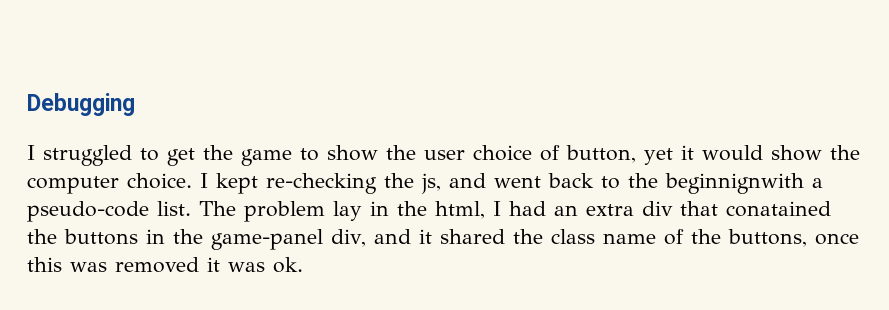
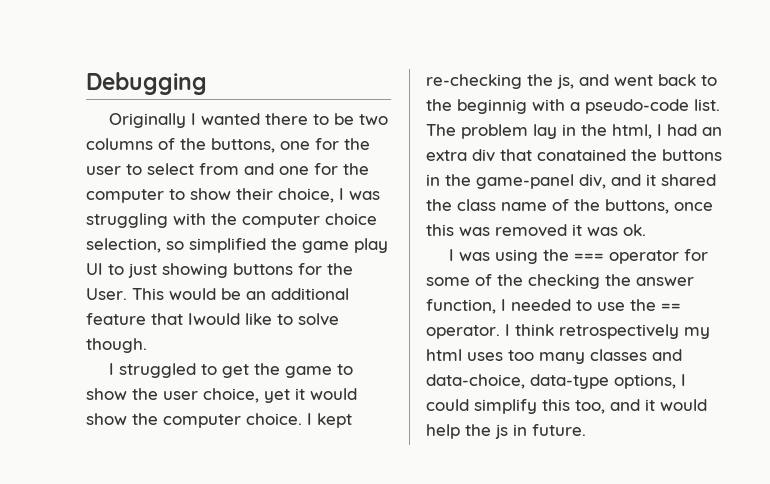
(135, 104) none -> [108,113,388,128] [86,138,370,153] [86,163,369,175] [86,188,380,203] [86,213,377,228] [86,238,388,253] [86,263,353,278] [86,288,349,300] [86,313,339,326] [86,338,147,353] // Originally I wanted there to be two columns of the buttons, one for the user to select from and one for the computer to show their choice, I was struggling with the computer choice selection, so simplified the game play UI to just showing buttons for the User. This would be an additional feature that Iwould like to solve though.
[473,145,636,163] choice of button, -> [203,388,259,403] choice,
[665,173,804,194] beginnignwith -> [457,99,565,114] beginnig with
(303, 265) none -> [448,249,708,264] [426,274,694,289] [426,299,681,314] [426,324,710,339] [426,349,682,364] [426,374,686,389] [426,399,707,414] [426,424,586,439] // I was using the === operator for some of the checking the answer function, I needed to use the == operator. I think retrospectively my html uses too many classes and data-choice, data-type options, I could simplify this too, and it would help the js in future.

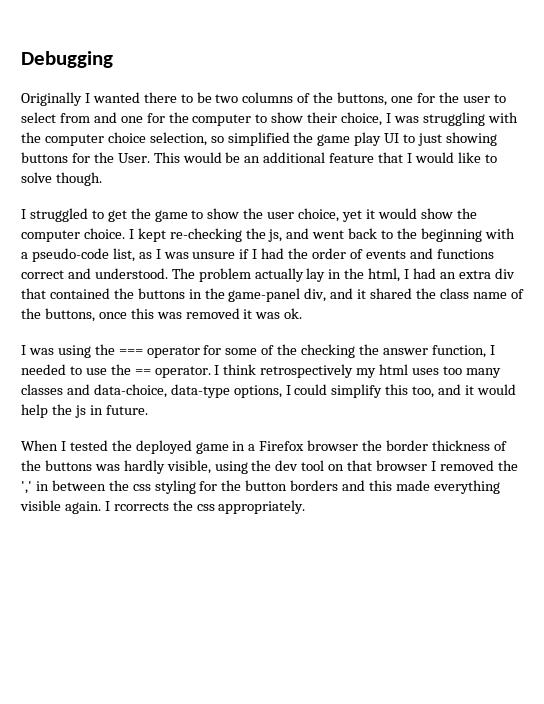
[188,313,240,325] Iwould -> [407,152,454,163] I would
[457,99,527,114] beginnig -> [420,228,482,242] beginning
[694,99,720,111] list. -> [112,248,494,262] [21,268,168,279] list, as I was unsure if I had the order of events and functions correct and understood.
(528, 131) none -> [254,268,304,282] actually
[537,149,626,161] conatained -> [49,288,110,299] contained
(586, 430) none -> [21,440,507,454] [21,460,518,474] [21,480,500,494] [20,500,306,514] // When I tested the deployed game in a Firefox browser the border thickness of the buttons was hardly visible, using the dev tool on that browser I removed the ',' in between the css styling for the button borders and this made everything visible again. I rcorrects the css appropriately.

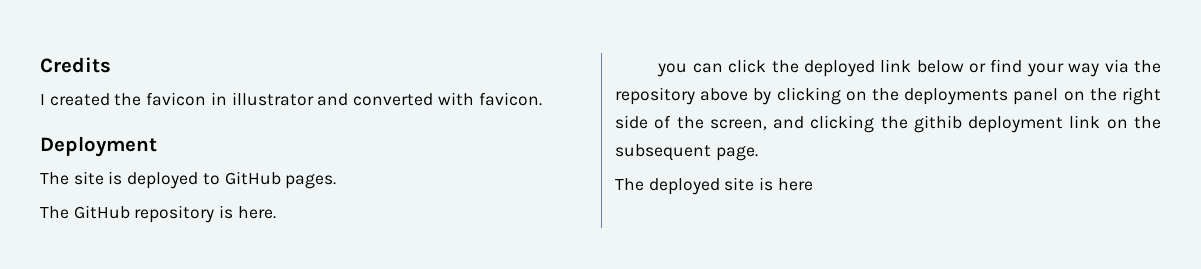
[21,51,113,68] [21,92,506,106] [21,112,518,126] [21,132,497,146] [21,152,497,163] [21,172,102,186] [21,208,477,222] [21,228,515,242] [21,248,494,262] [21,268,515,282] [21,288,524,302] [21,308,303,322] [21,344,495,358] [21,364,501,378] [21,384,516,398] [21,404,148,418] [21,440,507,454] [21,460,518,474] [21,480,500,494] [20,500,306,514] Debugging // Originally I wanted there to be two columns of the buttons, one for the user to select from and one for the computer to show their choice, I was struggling with the computer choice selection, so simplified the game play UI to just showing buttons for the User. This would be an additional feature that I would like to solve though. // I struggled to get the game to show the user choice, yet it would show the computer choice. I kept re-checking the js, and went back to the beginning with a pseudo-code list, as I was unsure if I had the order of events and functions correct and understood. The problem actually lay in the html, I had an extra div that contained the buttons in the game-panel div, and it shared the class name of the buttons, once this was removed it was ok. // I was using the === operator for some of the checking the answer function, I needed to use the == operator. I think retrospectively my html uses too many classes and data-choice, data-type options, I could simplify this too, and it would help the js in future. // When I tested the deployed game in a Firefox browser the border thickness of the buttons was hardly visible, using the dev tool on that browser I removed the ',' in between the css styling for the button borders and this made everything visible again. I rcorrects the css appropriately. -> [40,57,111,73] [40,92,542,106] [40,136,157,157] [40,171,337,189] [40,205,276,223] [657,59,1161,77] [615,87,1161,105] [615,115,1161,133] [615,144,758,161] [615,177,813,195] Credits // I created the favicon in illustrator and converted with favicon. // Deployment // The site is deployed to GitHub pages. // The GitHub repository is here. // you can click the deployed link below or find your way via the repository above by clicking on the deployments panel on the right side of the screen, and clicking the githib deployment link on the subsequent page. // The deployed site is here

